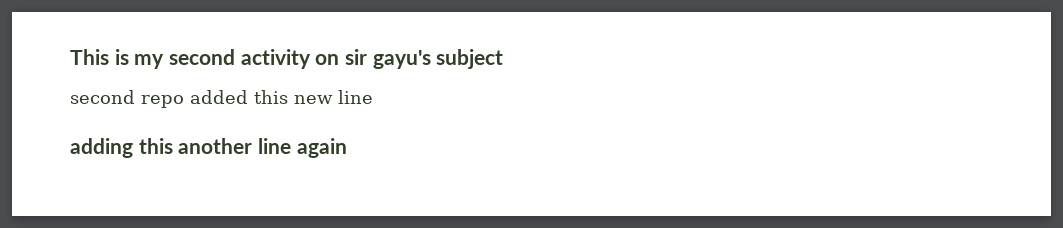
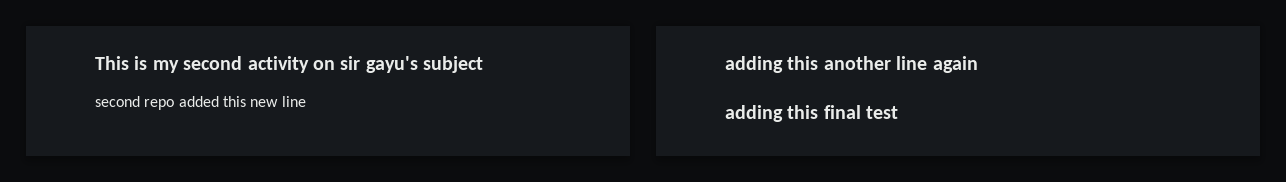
(347, 148) none -> [725,105,899,122] // adding this final test

